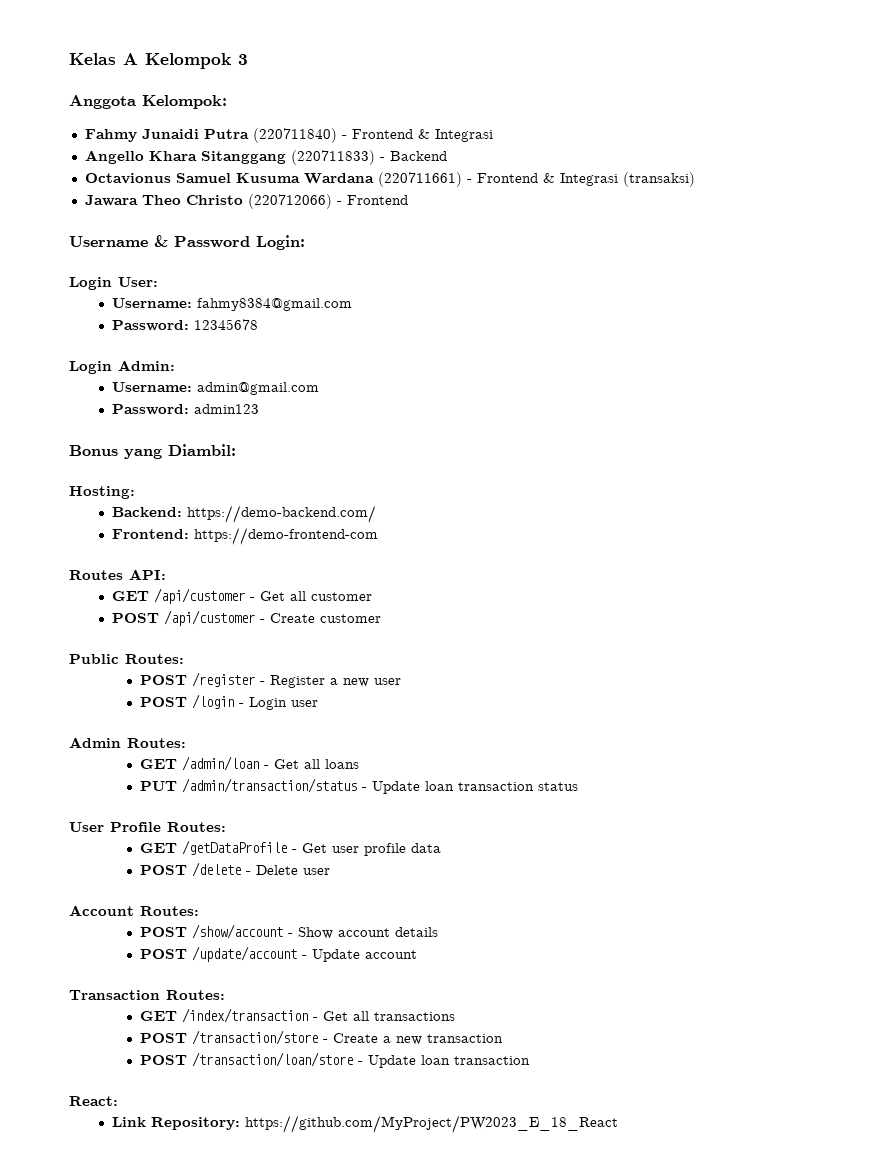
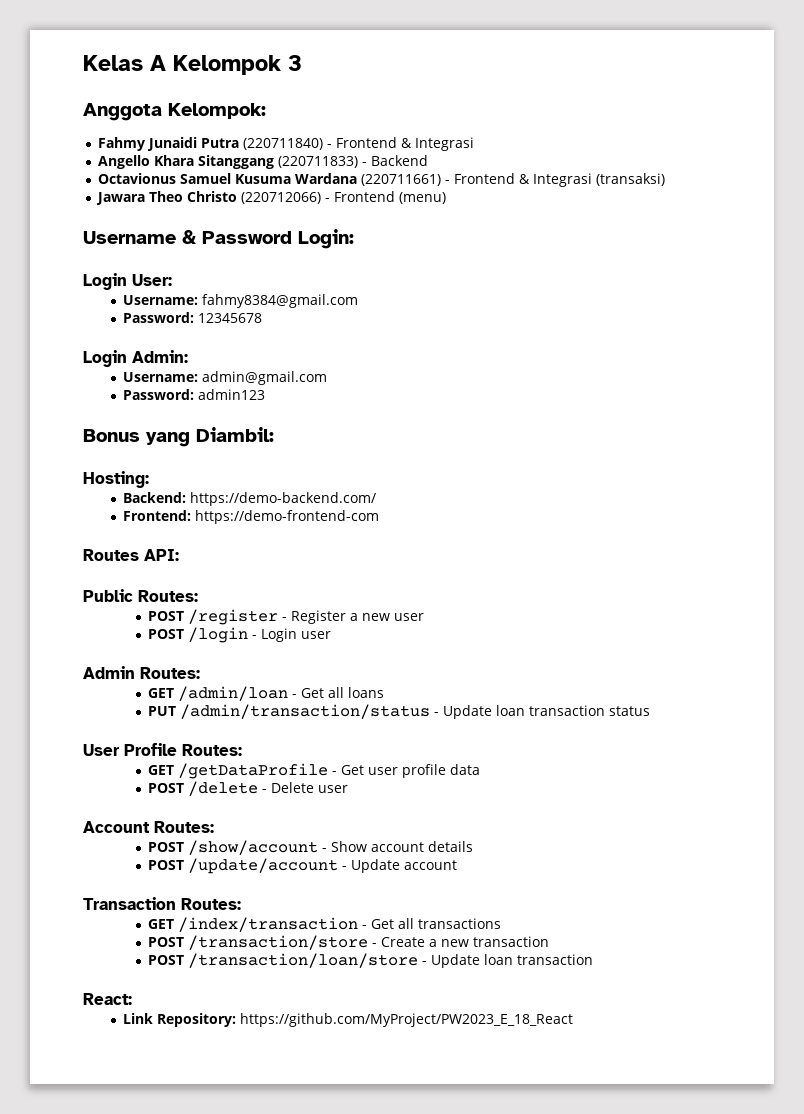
(408, 200) none -> [399,192,447,204] (menu)
[112,588,373,604] [112,610,382,626] // GET /api/customer - Get all customer // POST /api/customer - Create customer -> (179, 555) none

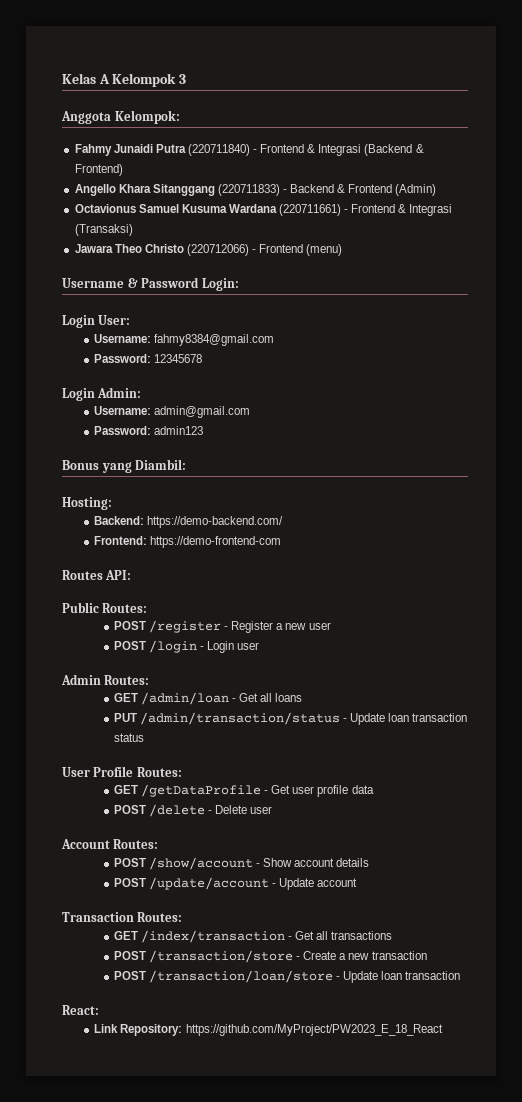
(475, 144) none -> [364,144,424,156] [74,164,123,176] (Backend & Frontend)
(429, 160) none -> [337,184,437,196] & Frontend (Admin)
[596,173,666,186] (transaksi) -> [74,224,133,236] (Transaksi)

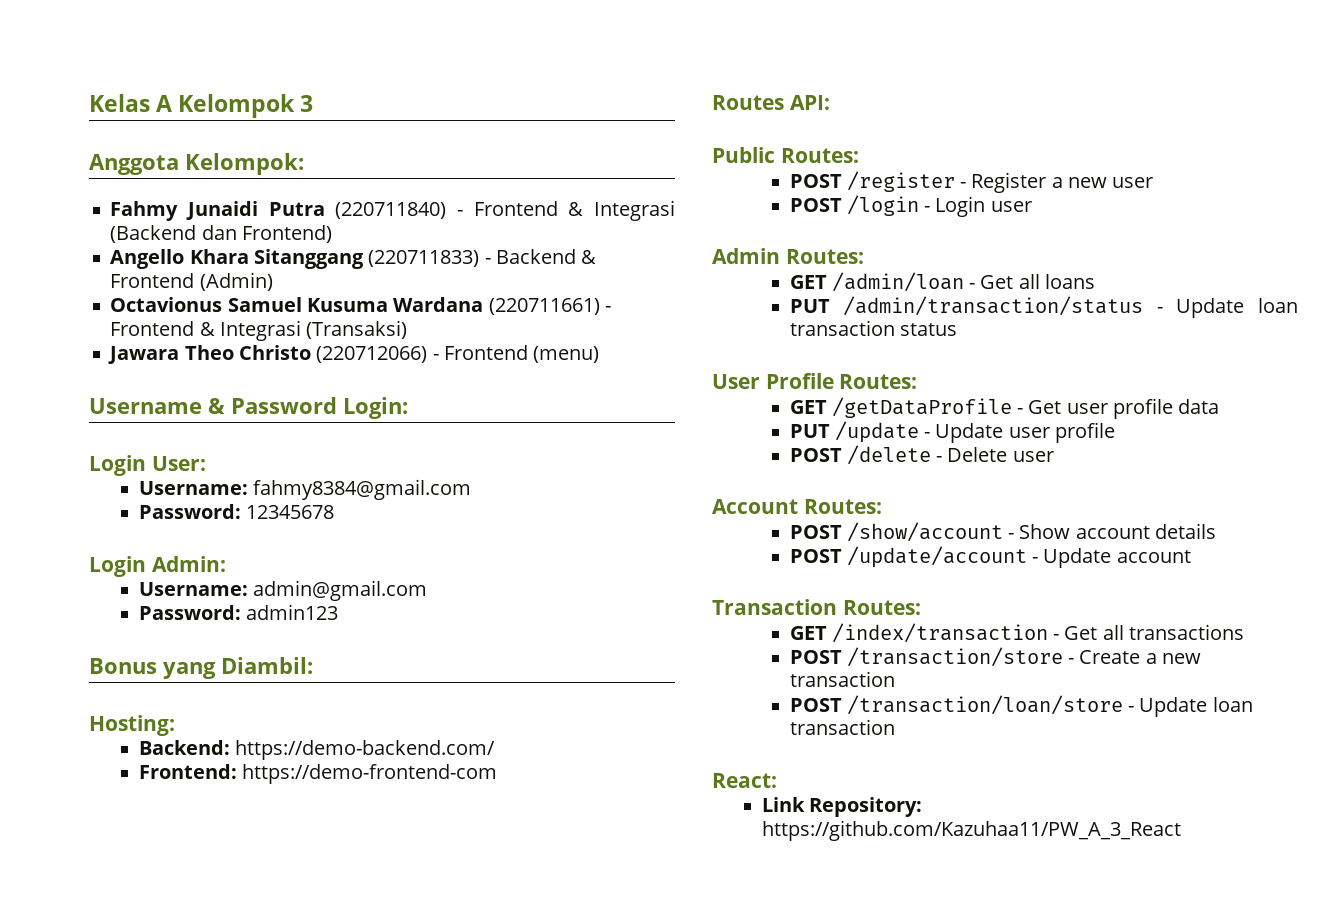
[415,144,424,153] & -> [201,225,237,240] dan
(374, 789) none -> [789,421,1115,443] // PUT /update - Update user profile
[185,1024,443,1036] https://github.com/MyProject/PW2023_E_18_React -> [761,820,1181,841] https://github.com/Kazuhaa11/PW_A_3_React

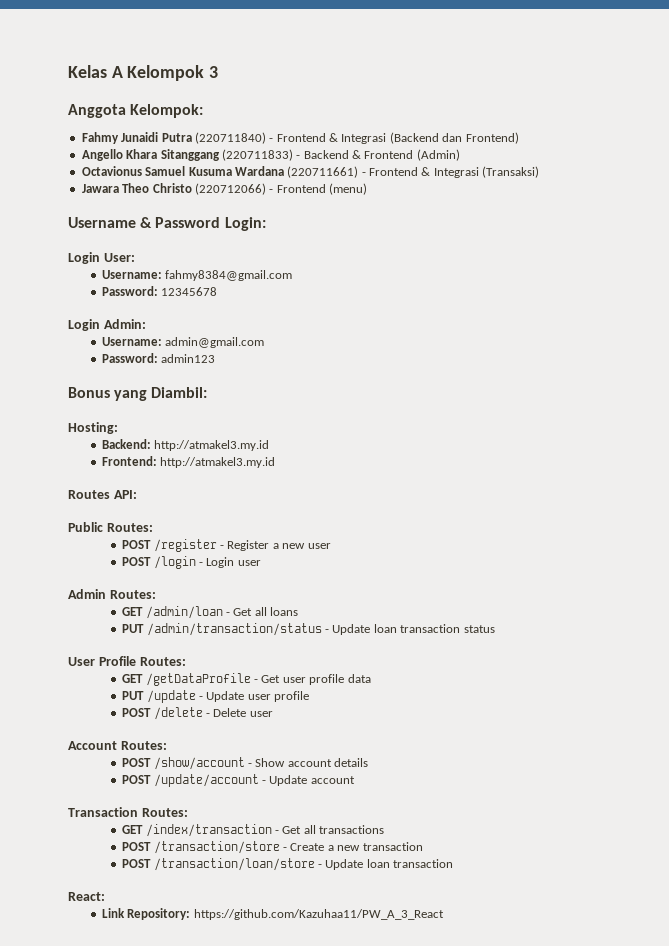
[234,740,495,760] https://demo-backend.com/ -> [154,440,270,451] http://atmakel3.my.id
[241,764,497,784] https://demo-frontend-com -> [160,457,276,468] http://atmakel3.my.id

